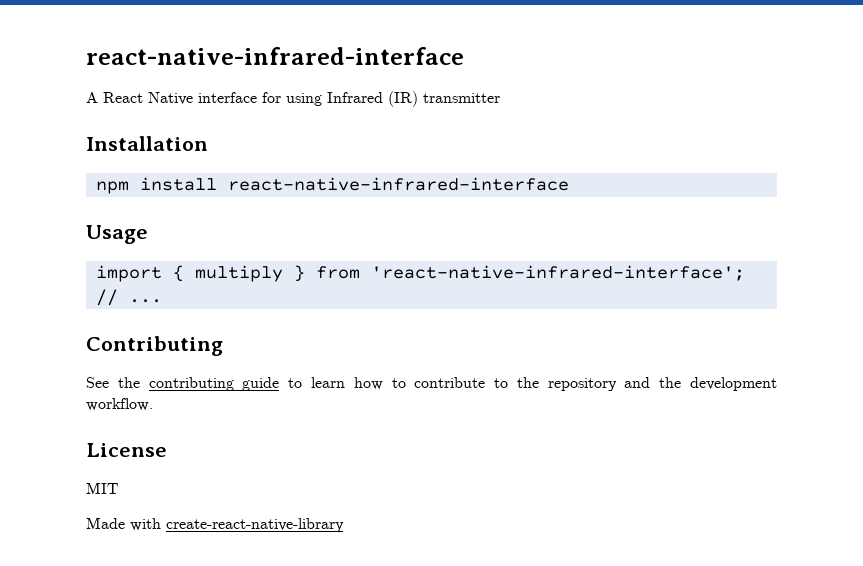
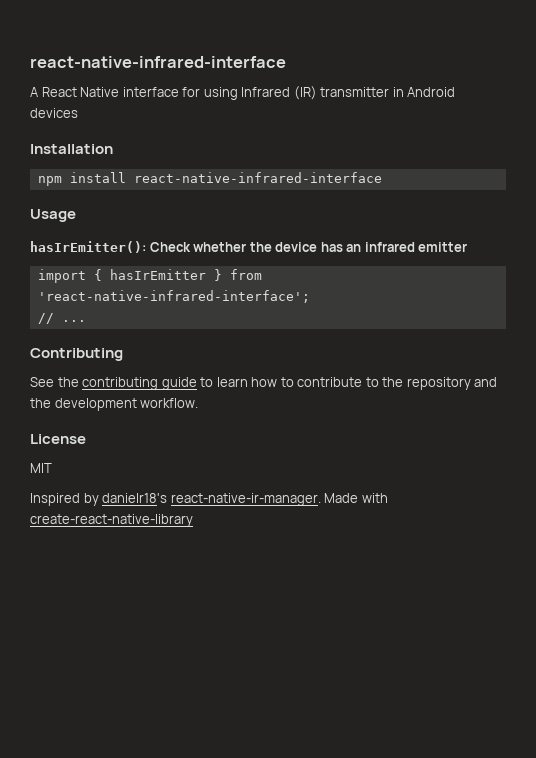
(500, 98) none -> [392,87,456,97] [30,108,78,118] in Android devices
(148, 234) none -> [30,241,468,253] // hasIrEmitter(): Check whether the device has an infrared emitter
[194,265,283,282] multiply -> [109,269,206,280] hasIrEmitter
(119, 488) none -> [30,493,321,506] Inspired by danielr18's react-native-ir-manager.

